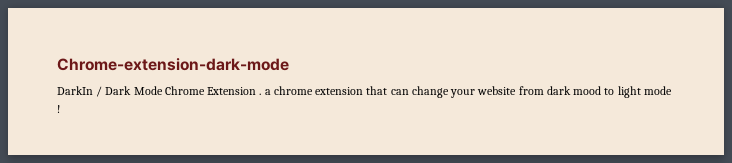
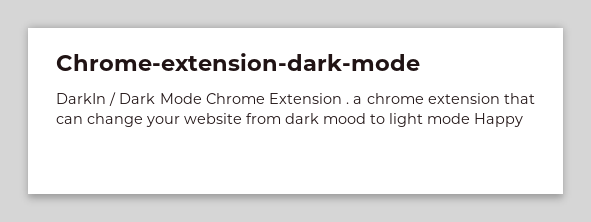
[57,105,60,113] ! -> [474,113,523,127] Happy

